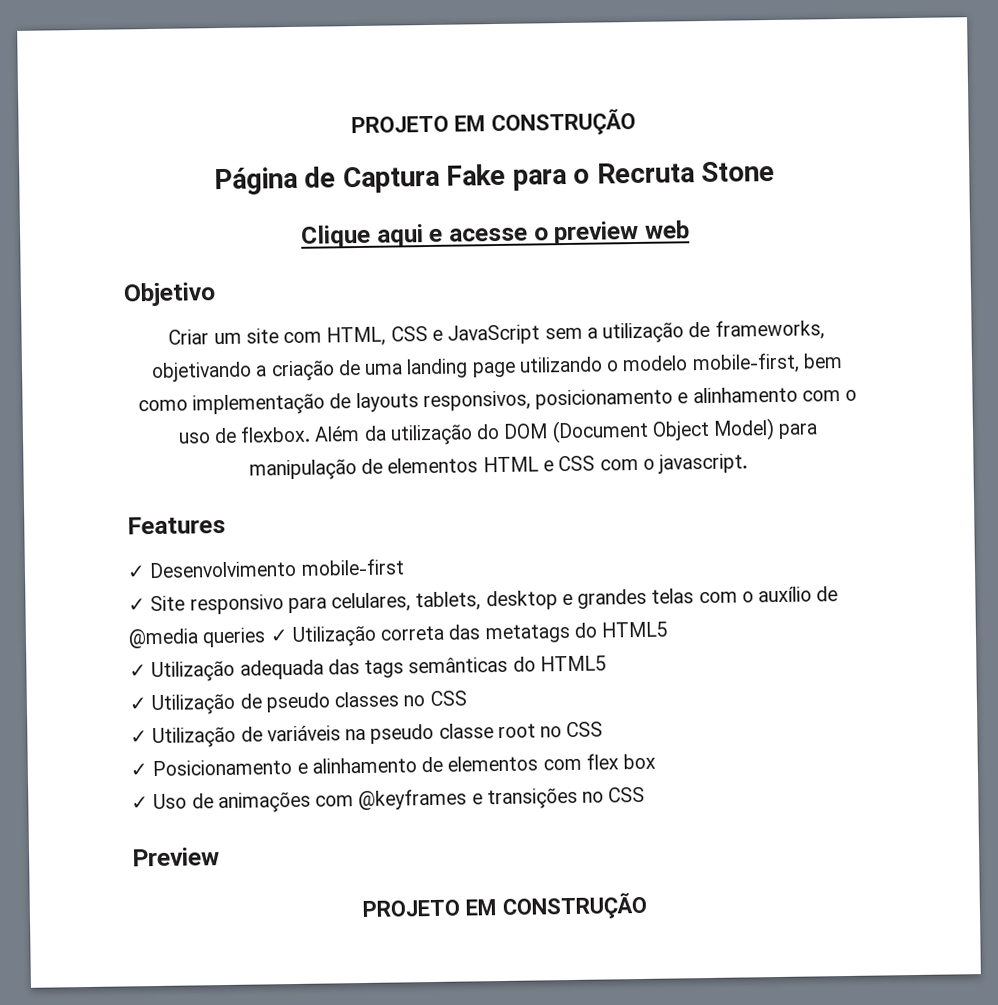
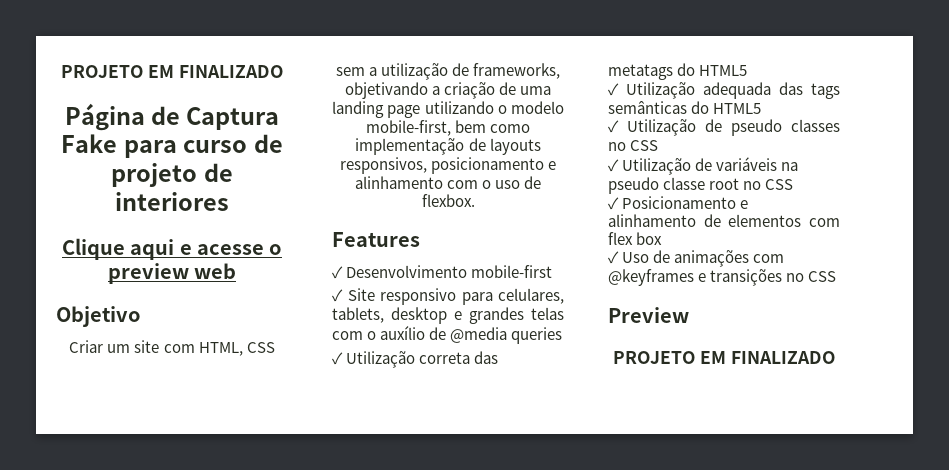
[351,107,636,137] PROJETO EM CONSTRUÇÃO -> [61,65,283,78] PROJETO EM FINALIZADO
[573,160,775,184] o Recruta Stone -> [183,134,283,153] [111,163,233,187] [115,192,229,211] curso de projeto de interiores
[431,324,541,345] e JavaScript -> (275, 347) none
[314,417,819,446] [248,453,749,481] Além da utilização do DOM (Document Object Model) para manipulação de elementos HTML e CSS com o javascript. -> (475, 200) none
(267, 637) none -> (563, 335) //
[502,891,648,920] CONSTRUÇÃO -> [730,351,835,364] FINALIZADO

